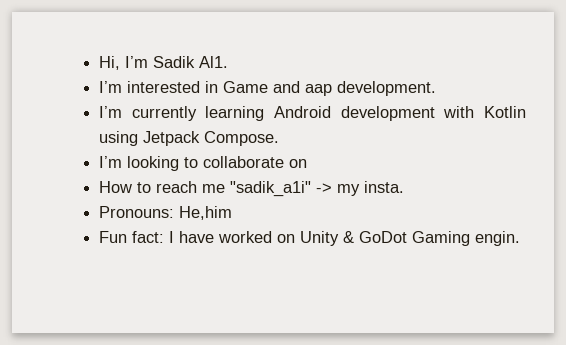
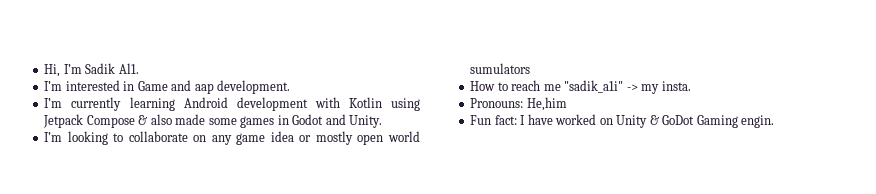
[204,131,280,146] Compose. -> [86,114,383,128] Compose & also made some games in Godot and Unity.
(308, 163) none -> [211,131,420,145] [470,63,531,74] any game idea or mostly open world sumulators

